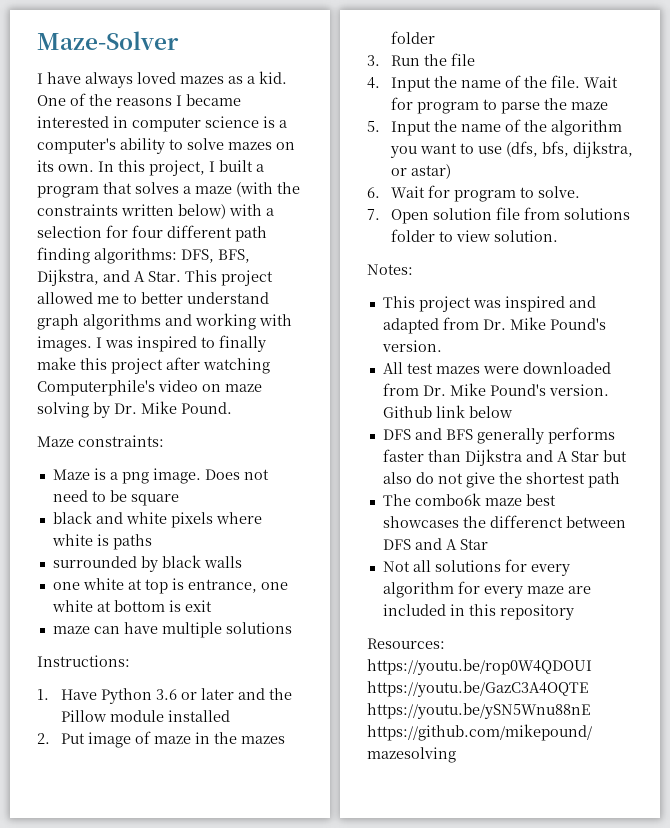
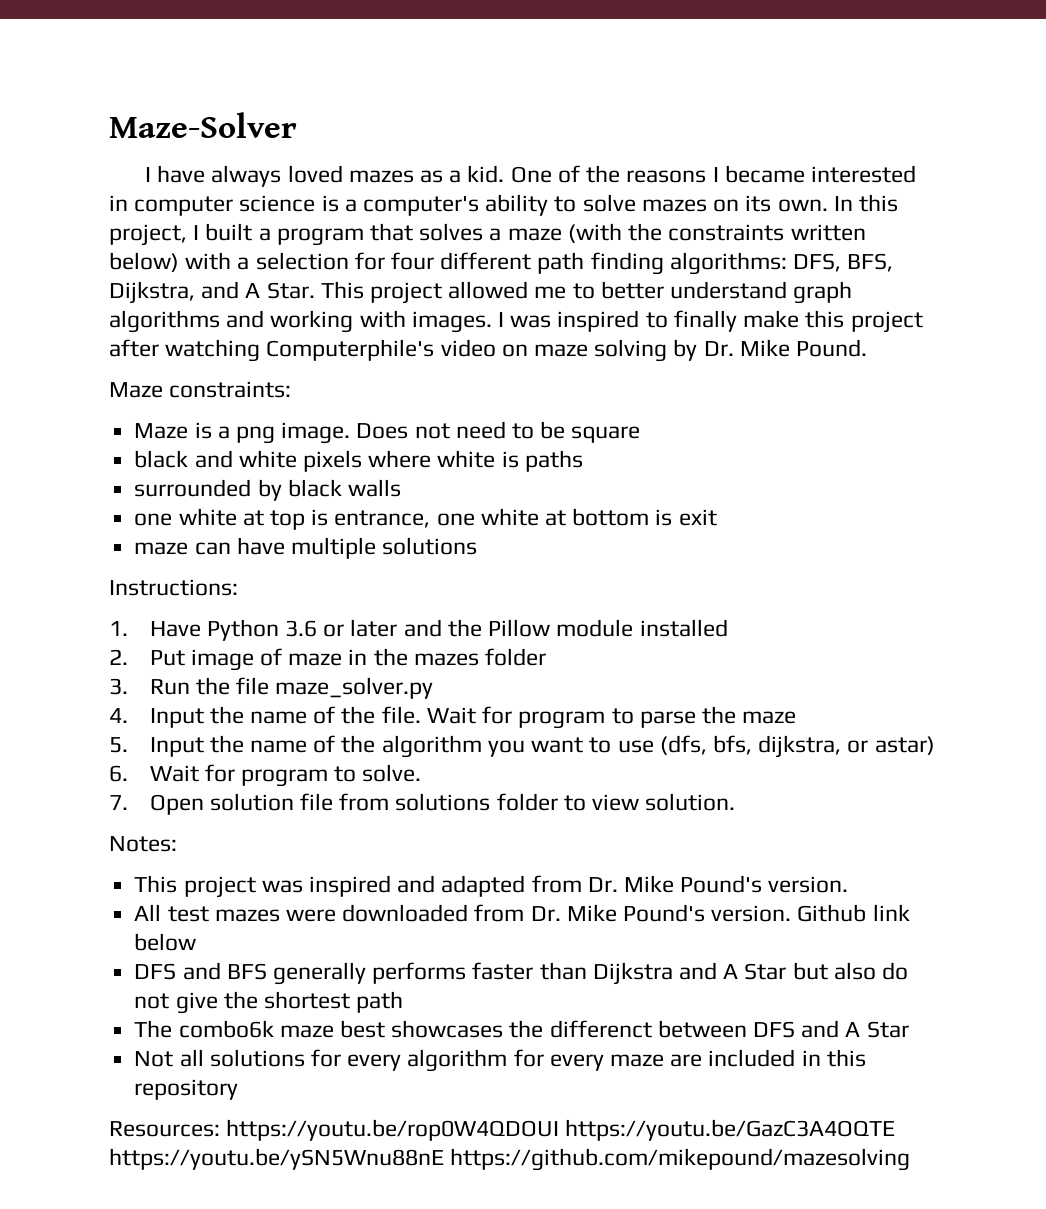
(475, 59) none -> [275,677,434,699] maze_solver.py

